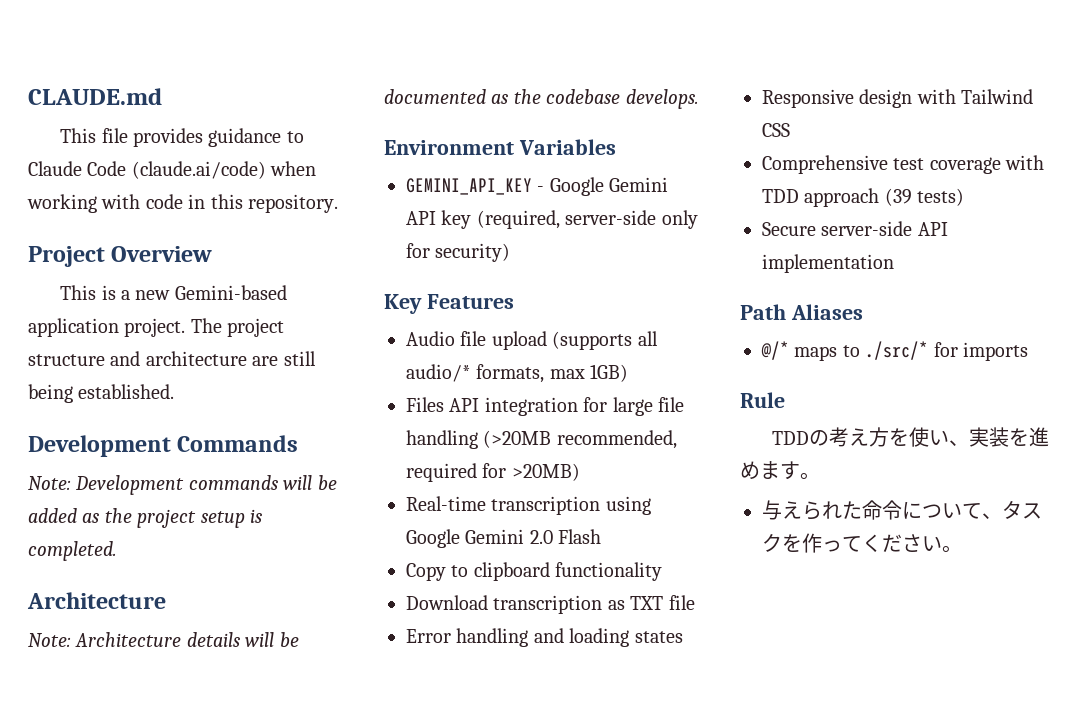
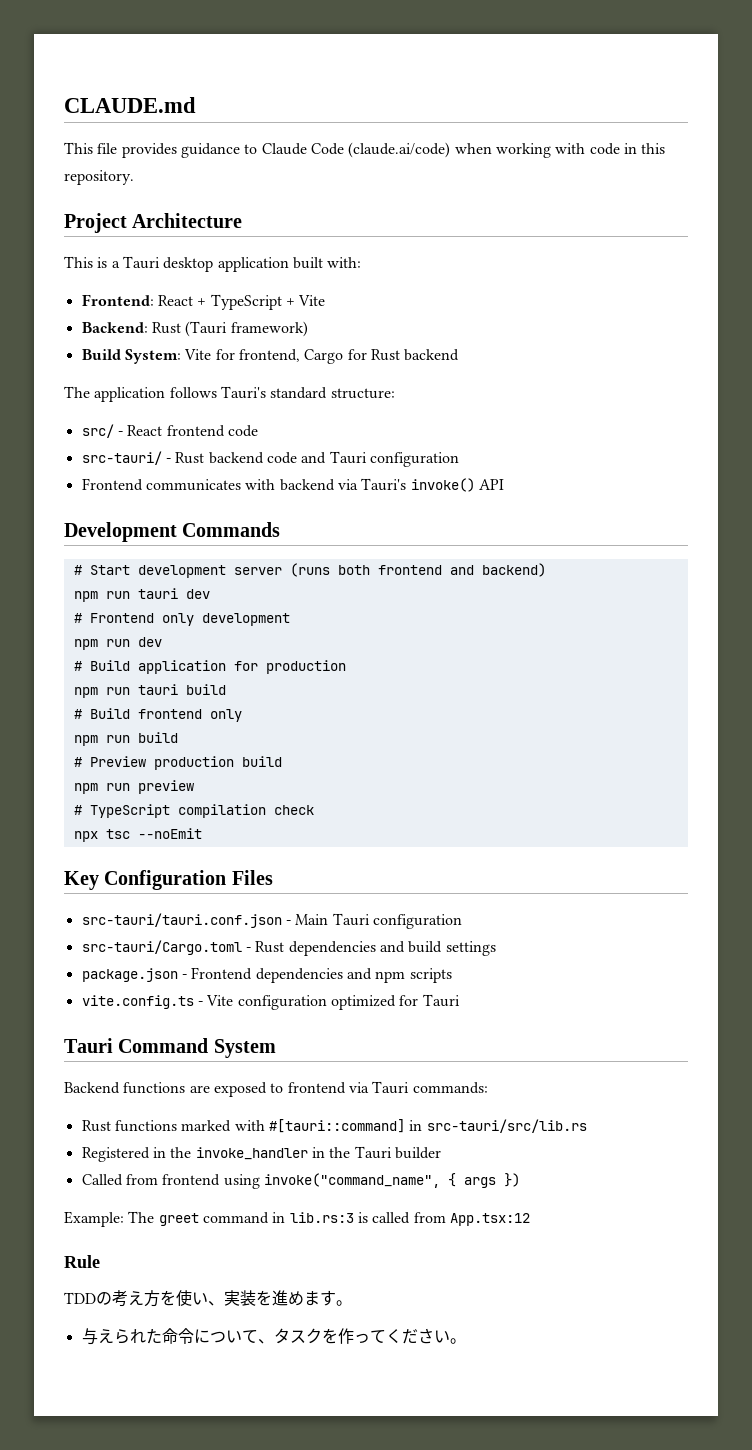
[111,246,213,262] Overview -> [132,213,243,228] Architecture
[135,285,287,300] [28,318,285,337] [28,351,316,366] [28,384,175,403] [28,435,299,457] [28,475,337,495] [28,508,262,528] [28,541,117,561] [27,592,166,609] [28,632,299,647] [384,89,699,109] [384,139,616,155] [406,177,669,196] [406,210,698,229] [406,243,511,262] [384,294,514,314] [406,331,658,350] [406,364,629,383] [406,397,684,416] [406,430,677,449] [406,463,580,482] [406,496,651,515] [406,529,602,548] [406,562,663,581] [406,595,695,614] [406,628,683,647] [762,89,1034,108] [762,123,790,137] [762,155,1045,174] [762,188,965,207] [762,221,948,236] [762,254,894,273] [740,304,863,320] [761,341,1028,361] new Gemini-based application project. The project structure and architecture are still being established. // Development Commands // Note: Development commands will be added as the project setup is completed. // Architecture // Note: Architecture details will be documented as the codebase develops. // Environment Variables // GEMINI_API_KEY - Google Gemini API key (required, server-side only for security) // Key Features // Audio file upload (supports all audio/* formats, max 1GB) // Files API integration for large file handling (>20MB recommended, required for >20MB) // Real-time transcription using Google Gemini 2.0 Flash // Copy to clipboard functionality // Download transcription as TXT file // Error handling and loading states // Responsive design with Tailwind CSS // Comprehensive test coverage with TDD approach (39 tests) // Secure server-side API implementation // Path Aliases // @/* maps to ./src/* for imports -> [122,256,362,272] [81,294,326,310] [81,321,308,337] [81,349,460,364] [64,386,395,402] [81,424,258,438] [81,451,459,467] [81,478,504,492] [64,522,281,542] [73,563,546,578] [73,588,210,602] [73,613,290,626] [73,637,162,650] [73,660,346,674] [73,684,226,698] [73,708,242,722] [73,732,178,746] [73,756,282,770] [73,780,194,794] [73,804,314,818] [73,828,202,842] [64,870,273,890] [81,913,462,929] [81,940,496,956] [81,967,452,983] [81,994,460,1010] [64,1038,276,1058] [64,1081,488,1097] [81,1119,587,1133] [81,1146,441,1162] [81,1173,520,1189] [64,1211,530,1227] Tauri desktop application built with: // Frontend: React + TypeScript + Vite // Backend: Rust (Tauri framework) // Build System: Vite for frontend, Cargo for Rust backend // The application follows Tauri's standard structure: // src/ - React frontend code // src-tauri/ - Rust backend code and Tauri configuration // Frontend communicates with backend via Tauri's invoke() API // Development Commands // # Start development server (runs both frontend and backend) // npm run tauri dev // # Frontend only development // npm run dev // # Build application for production // npm run tauri build // # Build frontend only // npm run build // # Preview production build // npm run preview // # TypeScript compilation check // npx tsc --noEmit // Key Configuration Files // src-tauri/tauri.conf.json - Main Tauri configuration // src-tauri/Cargo.toml - Rust dependencies and build settings // package.json - Frontend dependencies and npm scripts // vite.config.ts - Vite configuration optimized for Tauri // Tauri Command System // Backend functions are exposed to frontend via Tauri commands: // Rust functions marked with #[tauri::command] in src-tauri/src/lib.rs // Registered in the invoke_handler in the Tauri builder // Called from frontend using invoke("command_name", { args }) // Example: The greet command in lib.rs:3 is called from App.tsx:12

